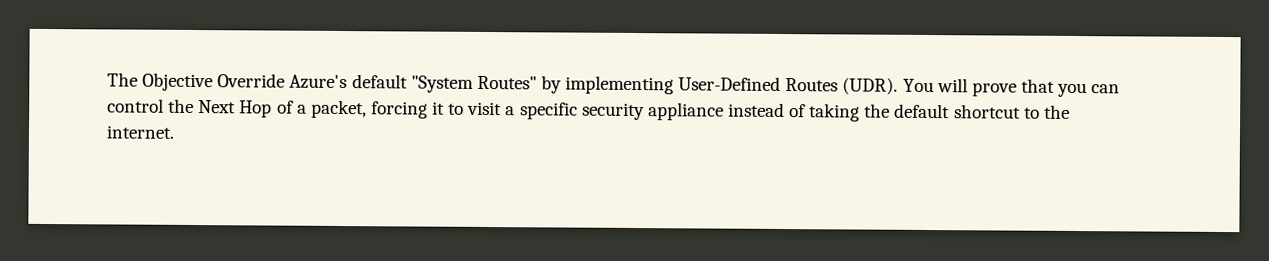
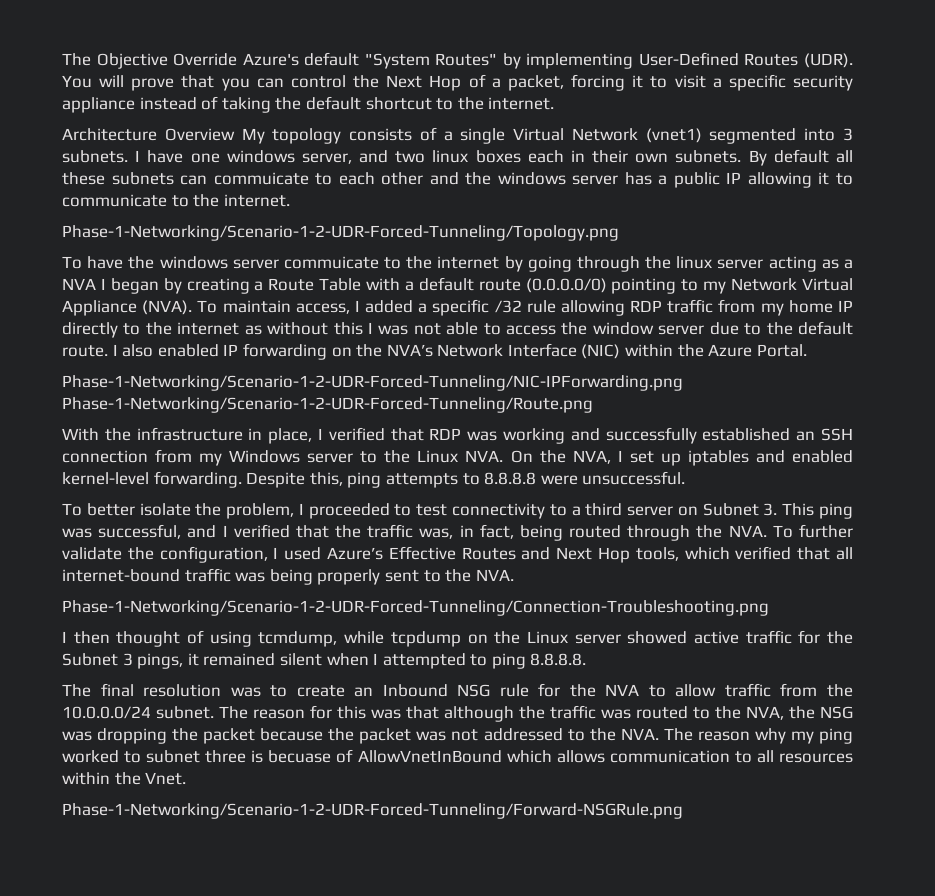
(175, 132) none -> [62,127,853,144] [62,149,853,166] [62,172,853,188] [62,194,290,207] [62,225,619,241] [62,256,853,272] [62,277,853,294] [62,299,853,316] [62,321,854,338] [62,343,807,360] [62,375,683,391] [62,397,593,413] [62,427,853,444] [62,449,853,466] [62,471,686,488] [62,503,854,519] [62,524,853,541] [62,546,853,563] [62,568,514,585] [62,600,769,616] [62,630,853,647] [62,653,587,669] [62,683,853,697] [62,705,853,722] [62,728,853,744] [62,749,854,763] [62,772,187,785] [62,803,683,819] // Architecture Overview My topology consists of a single Virtual Network (vnet1) segmented into 3 subnets. I have one windows server, and two linux boxes each in their own subnets. By default all these subnets can commuicate to each other and the windows server has a public IP allowing it to communicate to the internet. // Phase-1-Networking/Scenario-1-2-UDR-Forced-Tunneling/Topology.png // To have the windows server commuicate to the internet by going through the linux server acting as a NVA I began by creating a Route Table with a default route (0.0.0.0/0) pointing to my Network Virtual Appliance (NVA). To maintain access, I added a specific /32 rule allowing RDP traffic from my home IP directly to the internet as without this I was not able to access the window server due to the default route. I also enabled IP forwarding on the NVA’s Network Interface (NIC) within the Azure Portal. // Phase-1-Networking/Scenario-1-2-UDR-Forced-Tunneling/NIC-IPForwarding.png Phase-1-Networking/Scenario-1-2-UDR-Forced-Tunneling/Route.png // With the infrastructure in place, I verified that RDP was working and successfully established an SSH connection from my Windows server to the Linux NVA. On the NVA, I set up iptables and enabled kernel-level forwarding. Despite this, ping attempts to 8.8.8.8 were unsuccessful. // To better isolate the problem, I proceeded to test connectivity to a third server on Subnet 3. This ping was successful, and I verified that the traffic was, in fact, being routed through the NVA. To further validate the configuration, I used Azure’s Effective Routes and Next Hop tools, which verified that all internet-bound traffic was being properly sent to the NVA. // Phase-1-Networking/Scenario-1-2-UDR-Forced-Tunneling/Connection-Troubleshooting.png // I then thought of using tcmdump, while tcpdump on the Linux server showed active traffic for the Subnet 3 pings, it remained silent when I attempted to ping 8.8.8.8. // The final resolution was to create an Inbound NSG rule for the NVA to allow traffic from the 10.0.0.0/24 subnet. The reason for this was that although the traffic was routed to the NVA, the NSG was dropping the packet because the packet was not addressed to the NVA. The reason why my ping worked to subnet three is becuase of AllowVnetInBound which allows communication to all resources within the Vnet. // Phase-1-Networking/Scenario-1-2-UDR-Forced-Tunneling/Forward-NSGRule.png

